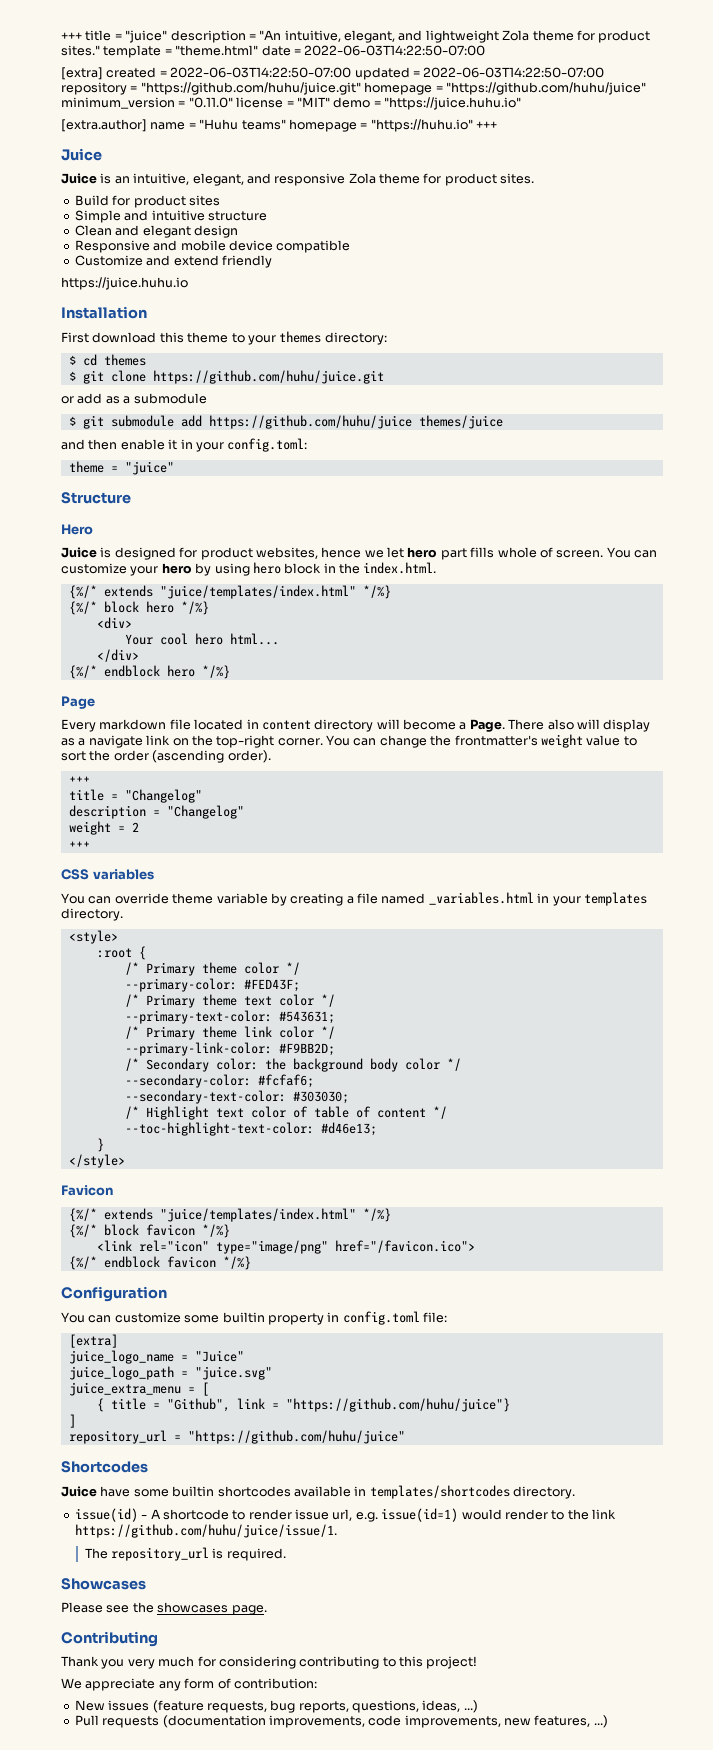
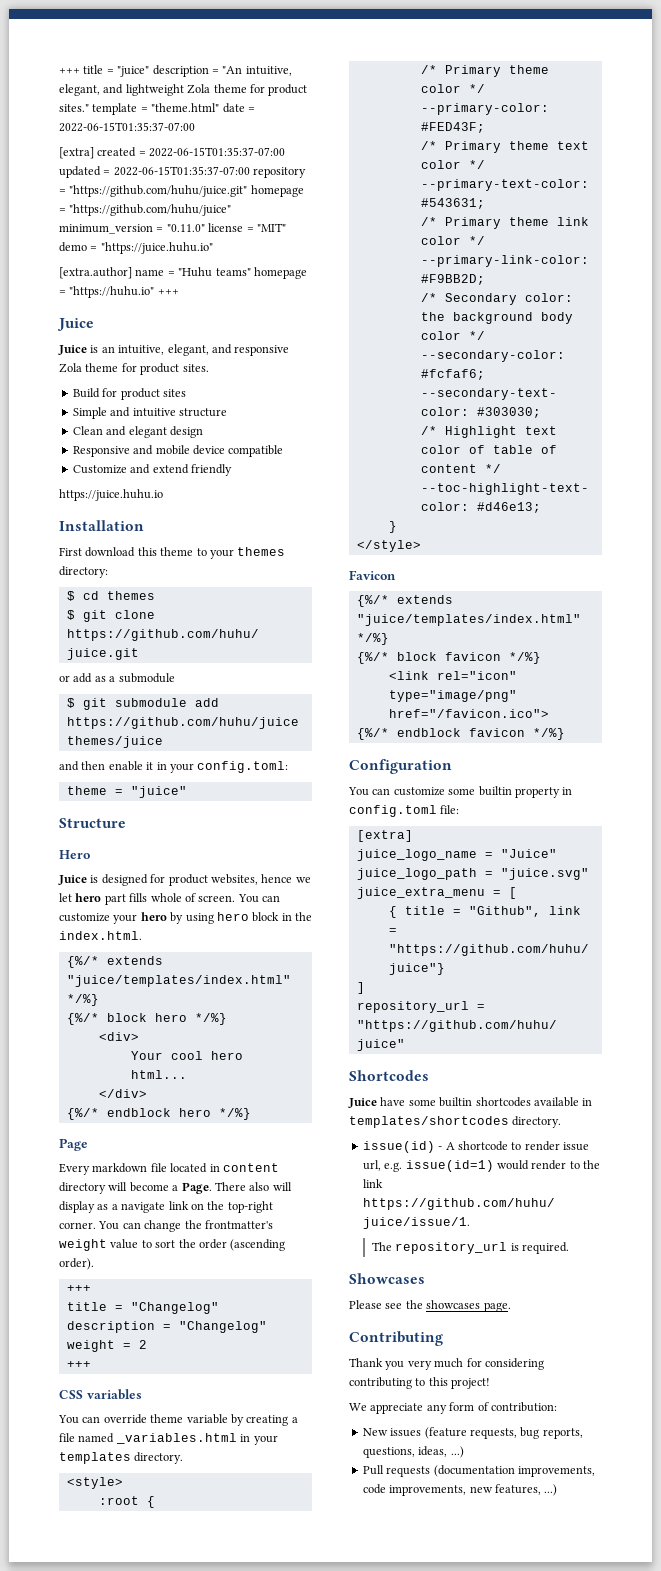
[304,45,486,56] 2022-06-03T14:22:50-07:00 -> [59,122,195,132] 2022-06-15T01:35:37-07:00
[170,67,352,78] 2022-06-03T14:22:50-07:00 -> [149,147,286,157] 2022-06-15T01:35:37-07:00
[423,67,605,78] 2022-06-03T14:22:50-07:00 -> [113,166,250,176] 2022-06-15T01:35:37-07:00

